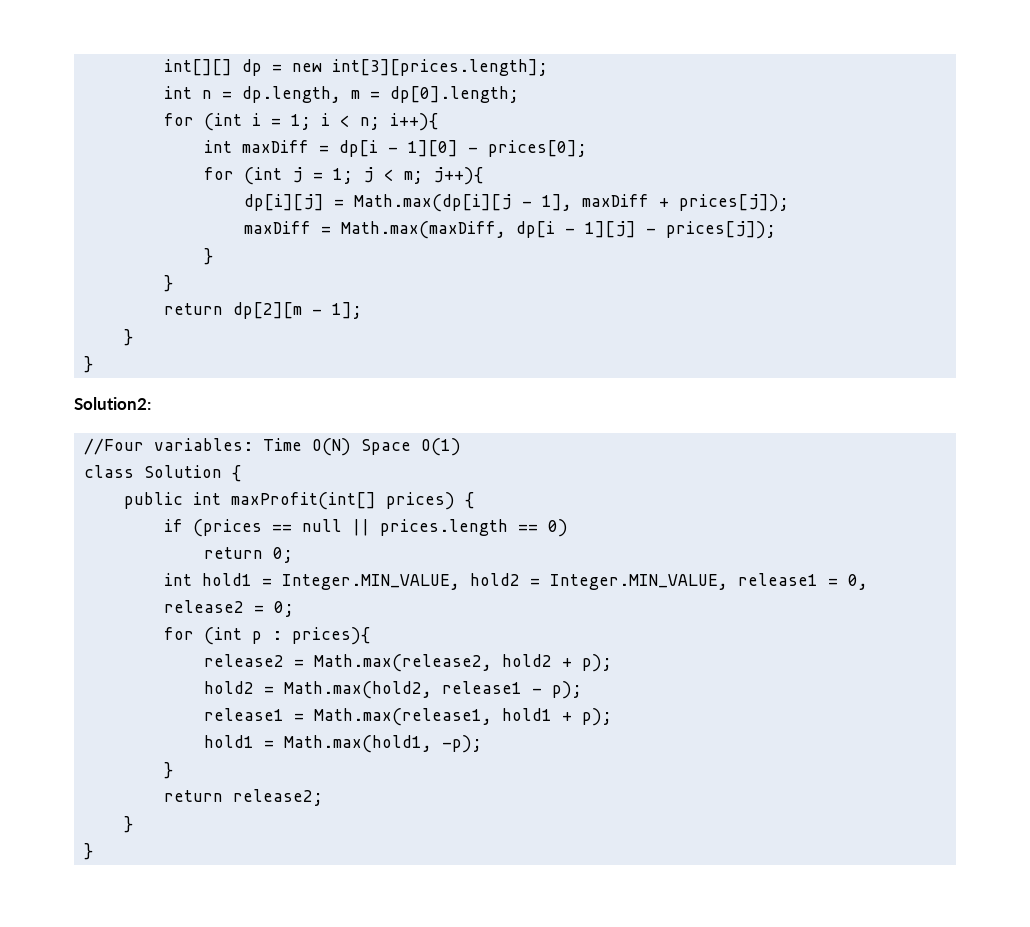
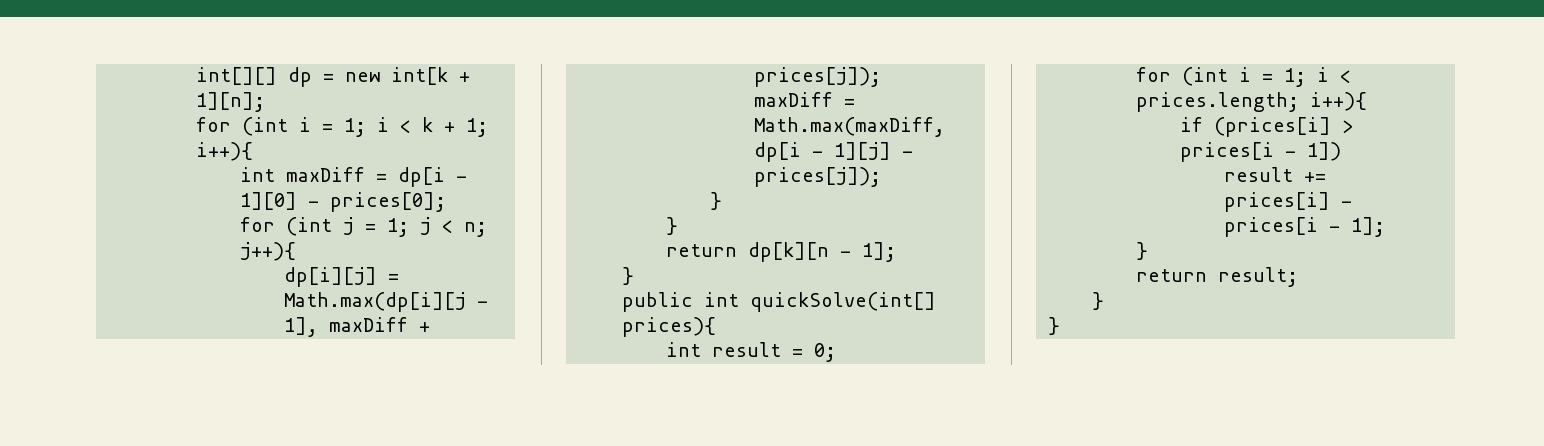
[331,59,548,76] [163,86,519,103] [163,113,380,131] int[3][prices.length]; // int n = dp.length, m = dp[0].length; // for (int i = 1; i < n; -> [391,67,471,85] [196,92,266,112] [196,117,489,137] int[k + 1][n]; // for (int i = 1; i < k + 1;
[403,171,423,184] m; -> [464,222,488,237] n;
[232,302,362,319] [123,329,133,346] [83,356,93,373] [74,397,151,410] [83,438,461,456] [83,465,241,482] [123,492,474,510] [163,519,568,537] [203,547,293,563] [163,573,868,590] [163,600,294,617] [163,627,370,645] [203,654,612,672] [203,681,582,699] [203,708,612,726] [203,735,482,753] [163,762,173,779] [163,789,323,806] dp[2][m - 1]; // } // } // Solution2: // //Four variables: Time O(N) Space O(1) // class Solution { // public int maxProfit(int[] prices) { // if (prices == null || prices.length == 0) // return 0; // int hold1 = Integer.MIN_VALUE, hold2 = Integer.MIN_VALUE, release1 = 0, release2 = 0; // for (int p : prices){ // release2 = Math.max(release2, hold2 + p); // hold2 = Math.max(hold2, release1 - p); // release1 = Math.max(release1, hold1 + p); // hold1 = Math.max(hold1, -p); // } // return release2; -> [748,242,897,262] [622,267,635,285] [622,292,937,312] [622,317,717,337] [666,342,837,362] [1136,67,1352,87] [1136,92,1368,112] [1180,117,1354,137] [1180,142,1342,162] [1224,167,1327,182] [1224,192,1353,212] [1224,217,1386,237] [1136,242,1149,260] [1136,267,1299,287] dp[k][n - 1]; // } // public int quickSolve(int[] prices){ // int result = 0; // for (int i = 1; i < prices.length; i++){ // if (prices[i] > prices[i - 1]) // result += prices[i] - prices[i - 1]; // } // return result;

